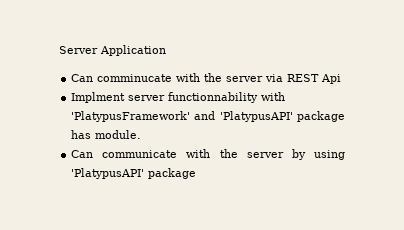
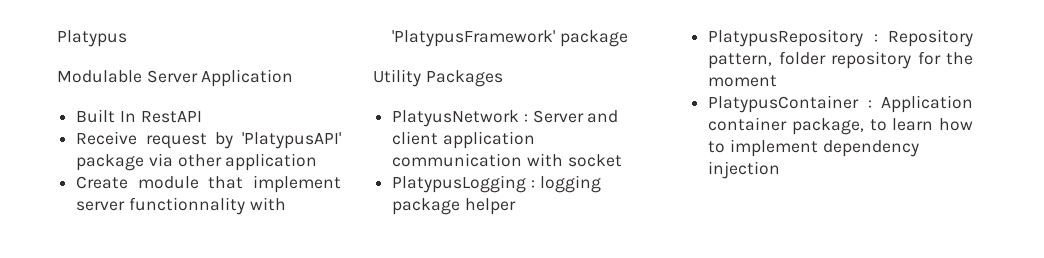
(59, 50) none -> [57,30,127,47] [57,70,142,83] Platypus // Modulable
[71,73,342,84] [71,92,286,103] [71,111,345,122] [71,130,142,139] [71,149,345,160] [71,168,197,179] Can comminucate with the server via REST Api // Implment server functionnability with 'PlatypusFramework' and 'PlatypusAPI' package has module. // Can communicate with the server by using 'PlatypusAPI' package -> [76,109,202,123] [76,131,341,149] [76,153,318,171] [76,175,341,193] [76,197,286,215] [392,30,628,47] [373,69,503,87] [392,110,619,127] [392,131,535,149] [392,153,622,167] [392,175,601,193] [392,198,516,215] [708,29,973,47] [708,51,973,69] [708,75,778,87] [708,95,973,113] [708,117,973,135] [708,139,919,157] [708,161,781,179] Built In RestAPI // Receive request by 'PlatypusAPI' package via other application // Create module that implement server functionnality with 'PlatypusFramework' package // Utility Packages // PlatyusNetwork : Server and client application communication with socket // PlatypusLogging : logging package helper // PlatypusRepository : Repository pattern, folder repository for the moment // PlatypusContainer : Application container package, to learn how to implement dependency injection

